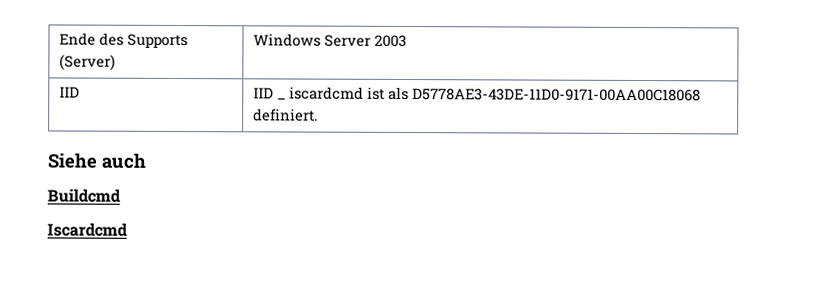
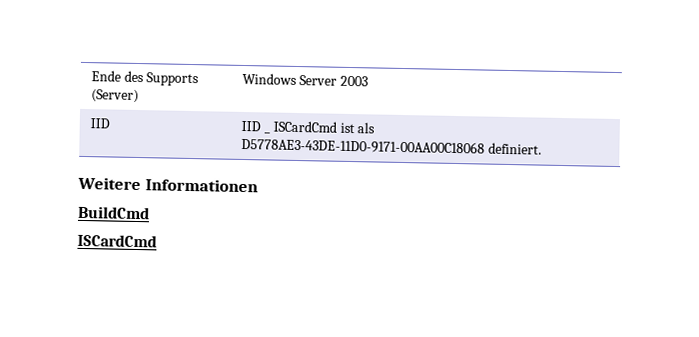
[289,86,365,100] iscardcmd -> [272,120,337,133] ISCardCmd
[47,152,146,169] [47,188,121,203] [47,222,128,237] Siehe auch // Buildcmd // Iscardcmd -> [77,176,258,193] [78,205,150,220] [77,233,157,248] Weitere Informationen // BuildCmd // ISCardCmd

